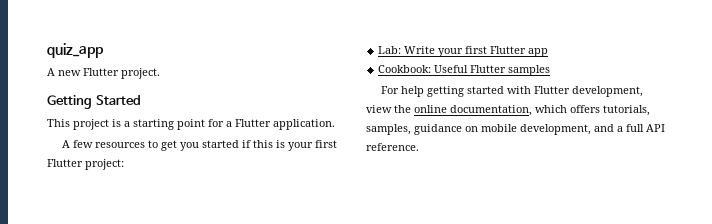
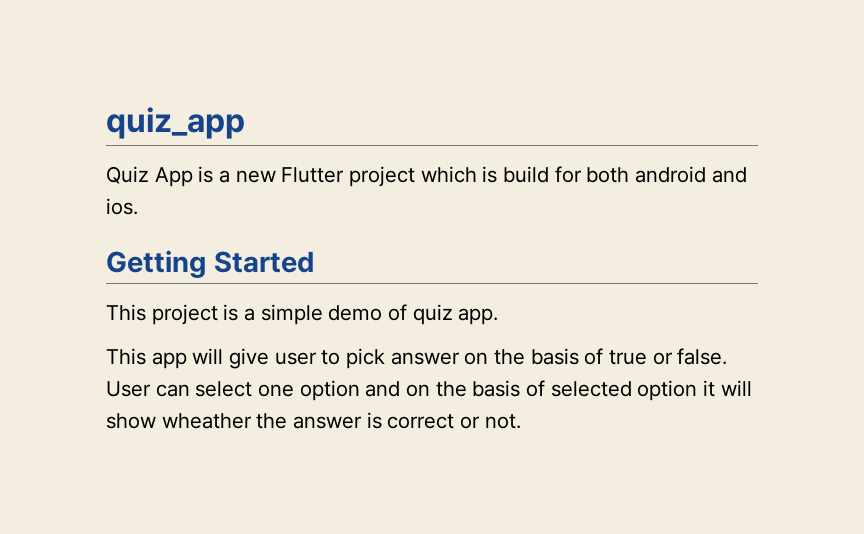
[47,68,160,79] A new Flutter project. -> [106,166,747,187] [106,198,138,215] Quiz App is a new Flutter project which is build for both android and ios.
[133,119,335,130] [61,140,337,151] [47,159,124,170] [378,46,549,57] [378,65,551,76] [380,86,643,97] [366,105,650,116] [366,124,665,135] [366,143,419,151] starting point for a Flutter application. // A few resources to get you started if this is your first Flutter project: // Lab: Write your first Flutter app // Cookbook: Useful Flutter samples // For help getting started with Flutter development, view the online documentation, which offers tutorials, samples, guidance on mobile development, and a full API reference. -> [260,304,499,325] [106,348,728,369] [106,380,752,401] [106,412,521,429] simple demo of quiz app. // This app will give user to pick answer on the basis of true or false. User can select one option and on the basis of selected option it will show wheather the answer is correct or not.

